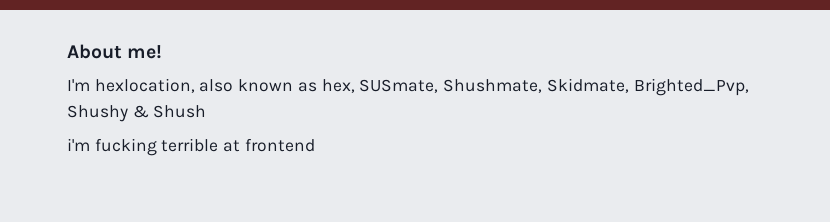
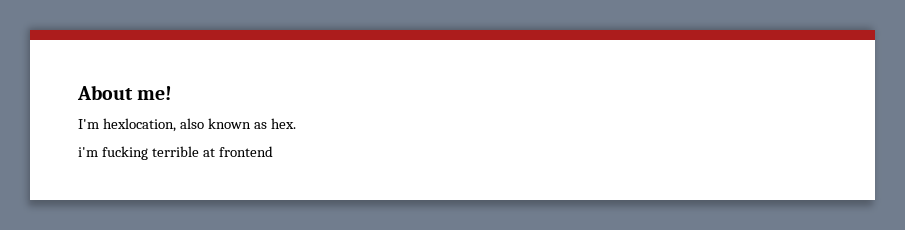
[321,78,749,96] [67,105,207,122] hex, SUSmate, Shushmate, Skidmate, Brighted_Pvp, Shushy & Shush -> [270,118,296,129] hex.

